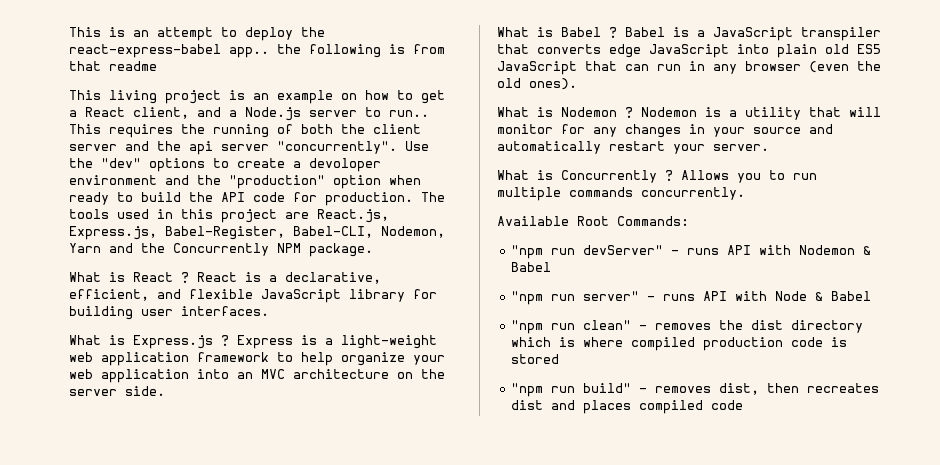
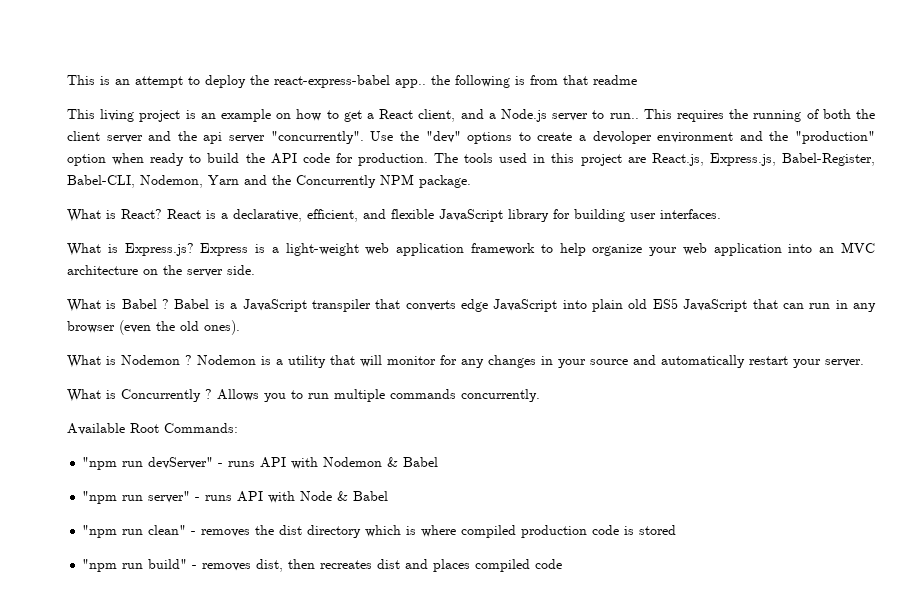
[133,272,189,283] React ? -> [121,209,162,219] React?
[133,335,229,349] Express.js ? -> [124,243,194,256] Express.js?

